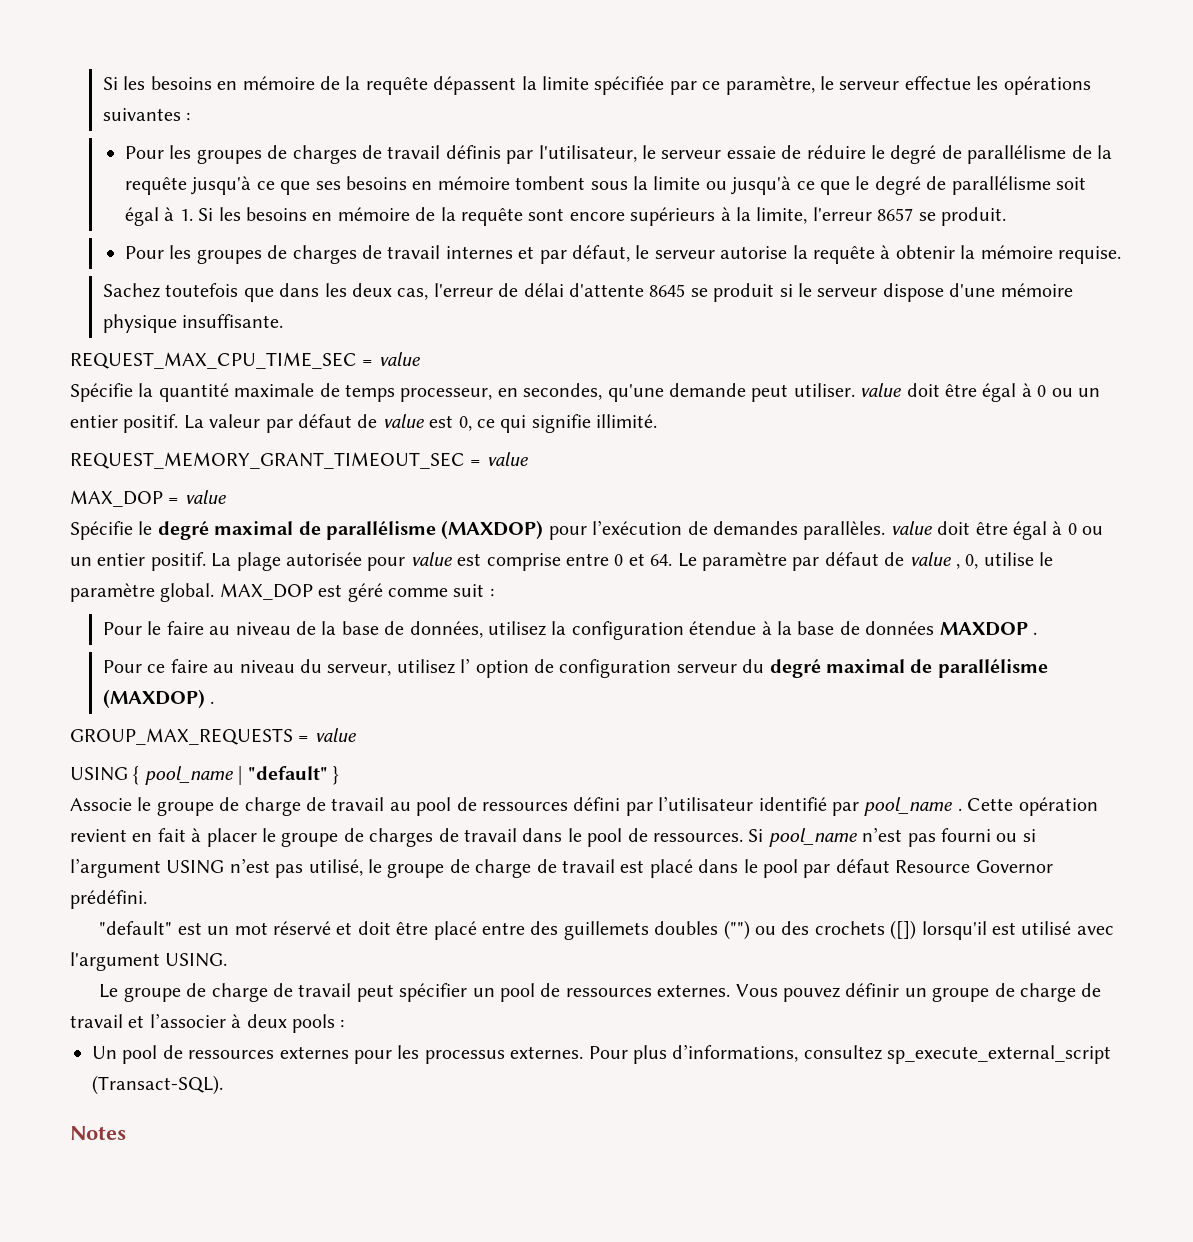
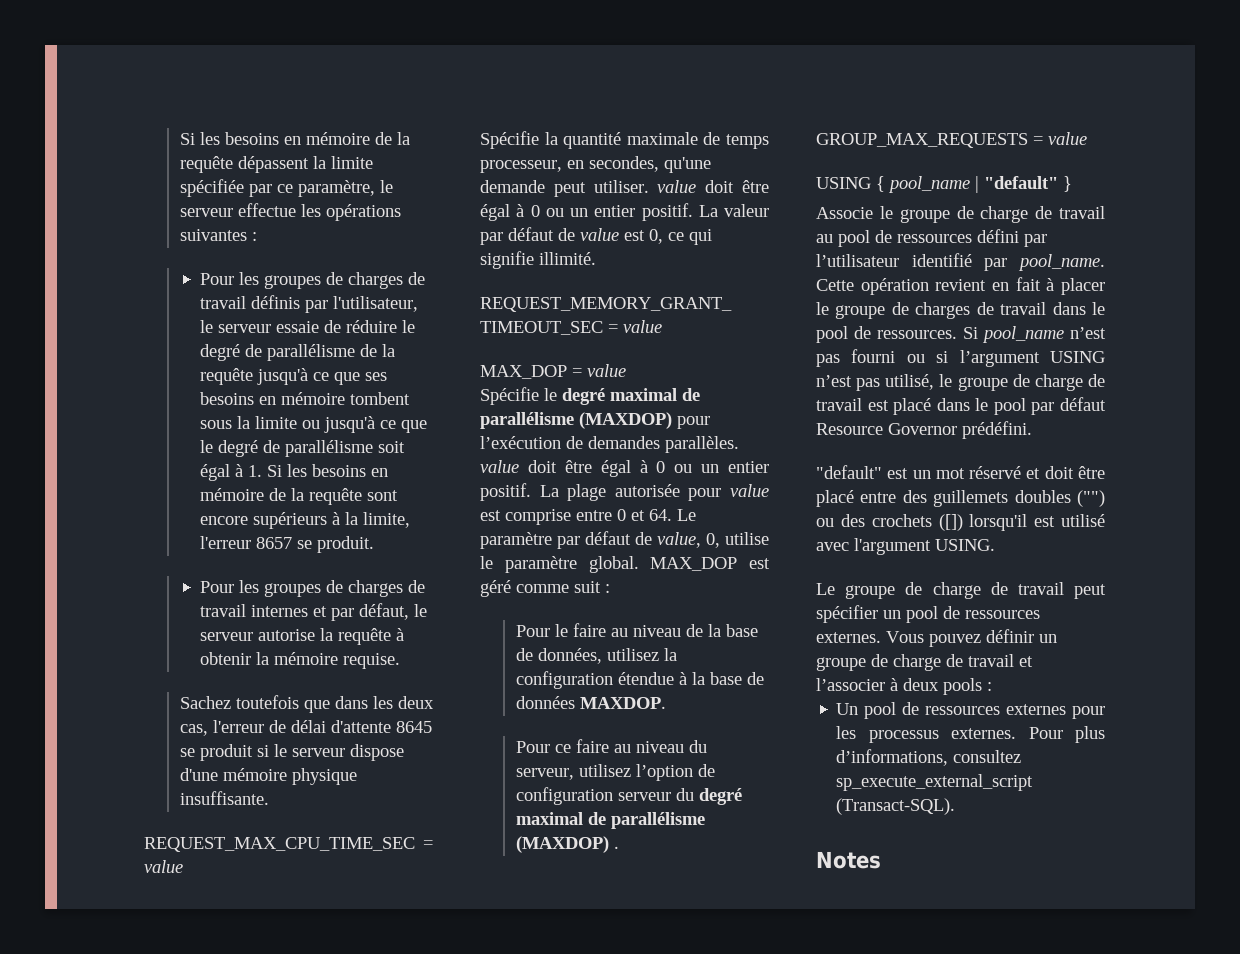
[909,552,960,569] value , -> [657,532,701,548] value,
[939,622,1037,636] MAXDOP . -> [579,697,666,709] MAXDOP.
[460,658,529,678] l’ option -> [635,764,693,781] l’option
[864,797,962,816] pool_name . -> [1018,254,1105,271] pool_name.

